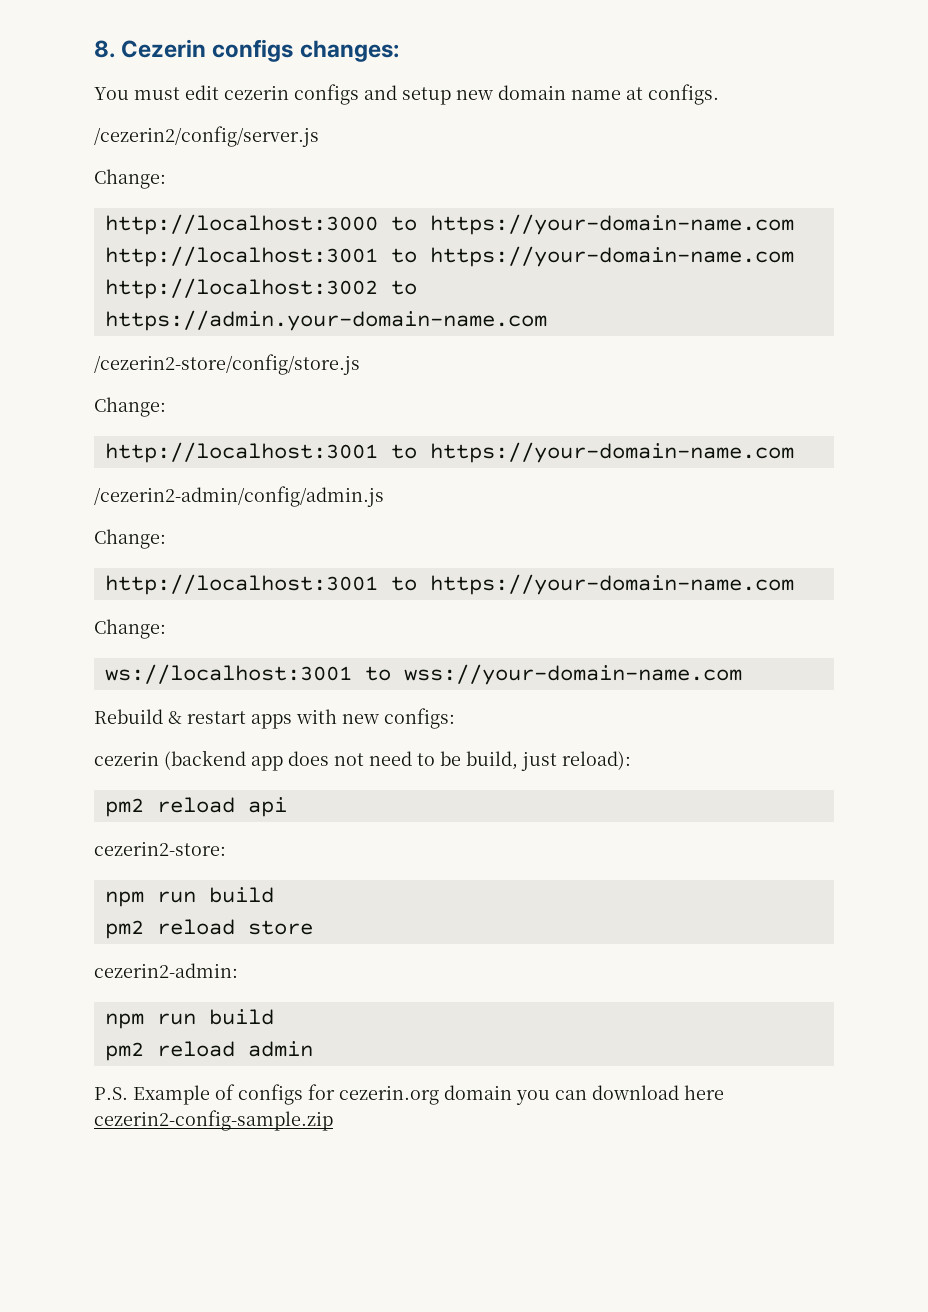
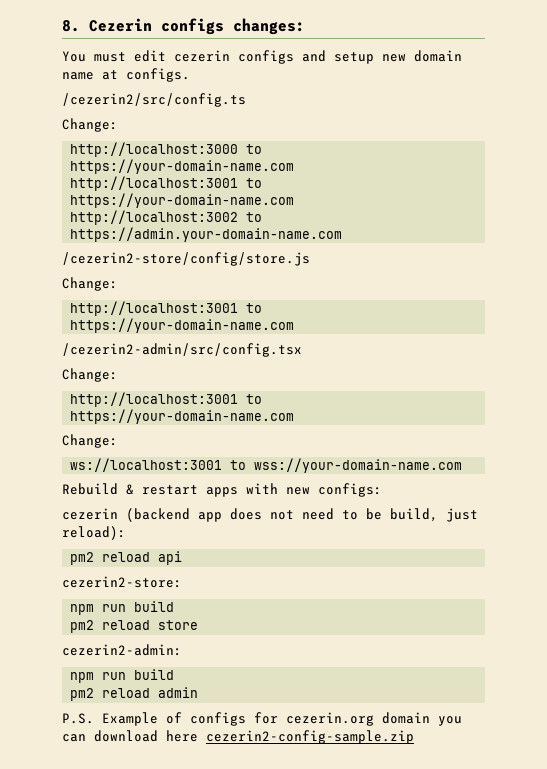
[94,126,319,147] /cezerin2/config/server.js -> [62,93,246,107] /cezerin2/src/config.ts
[94,486,384,507] /cezerin2-admin/config/admin.js -> [62,343,302,357] /cezerin2-admin/src/config.tsx

